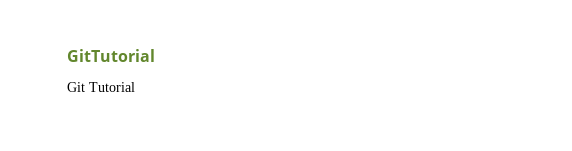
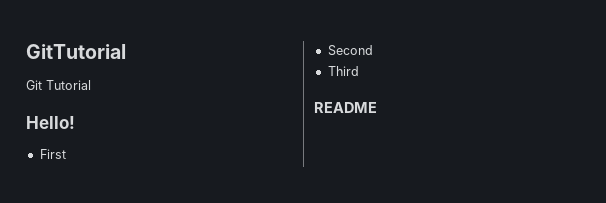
(135, 87) none -> [26,116,75,129] [39,149,66,159] [327,45,373,56] [327,66,359,76] [314,102,377,113] // Hello! // First // Second // Third // README

